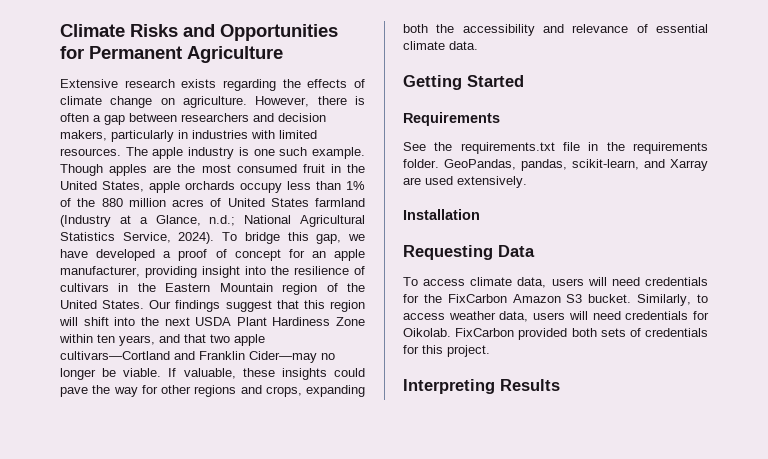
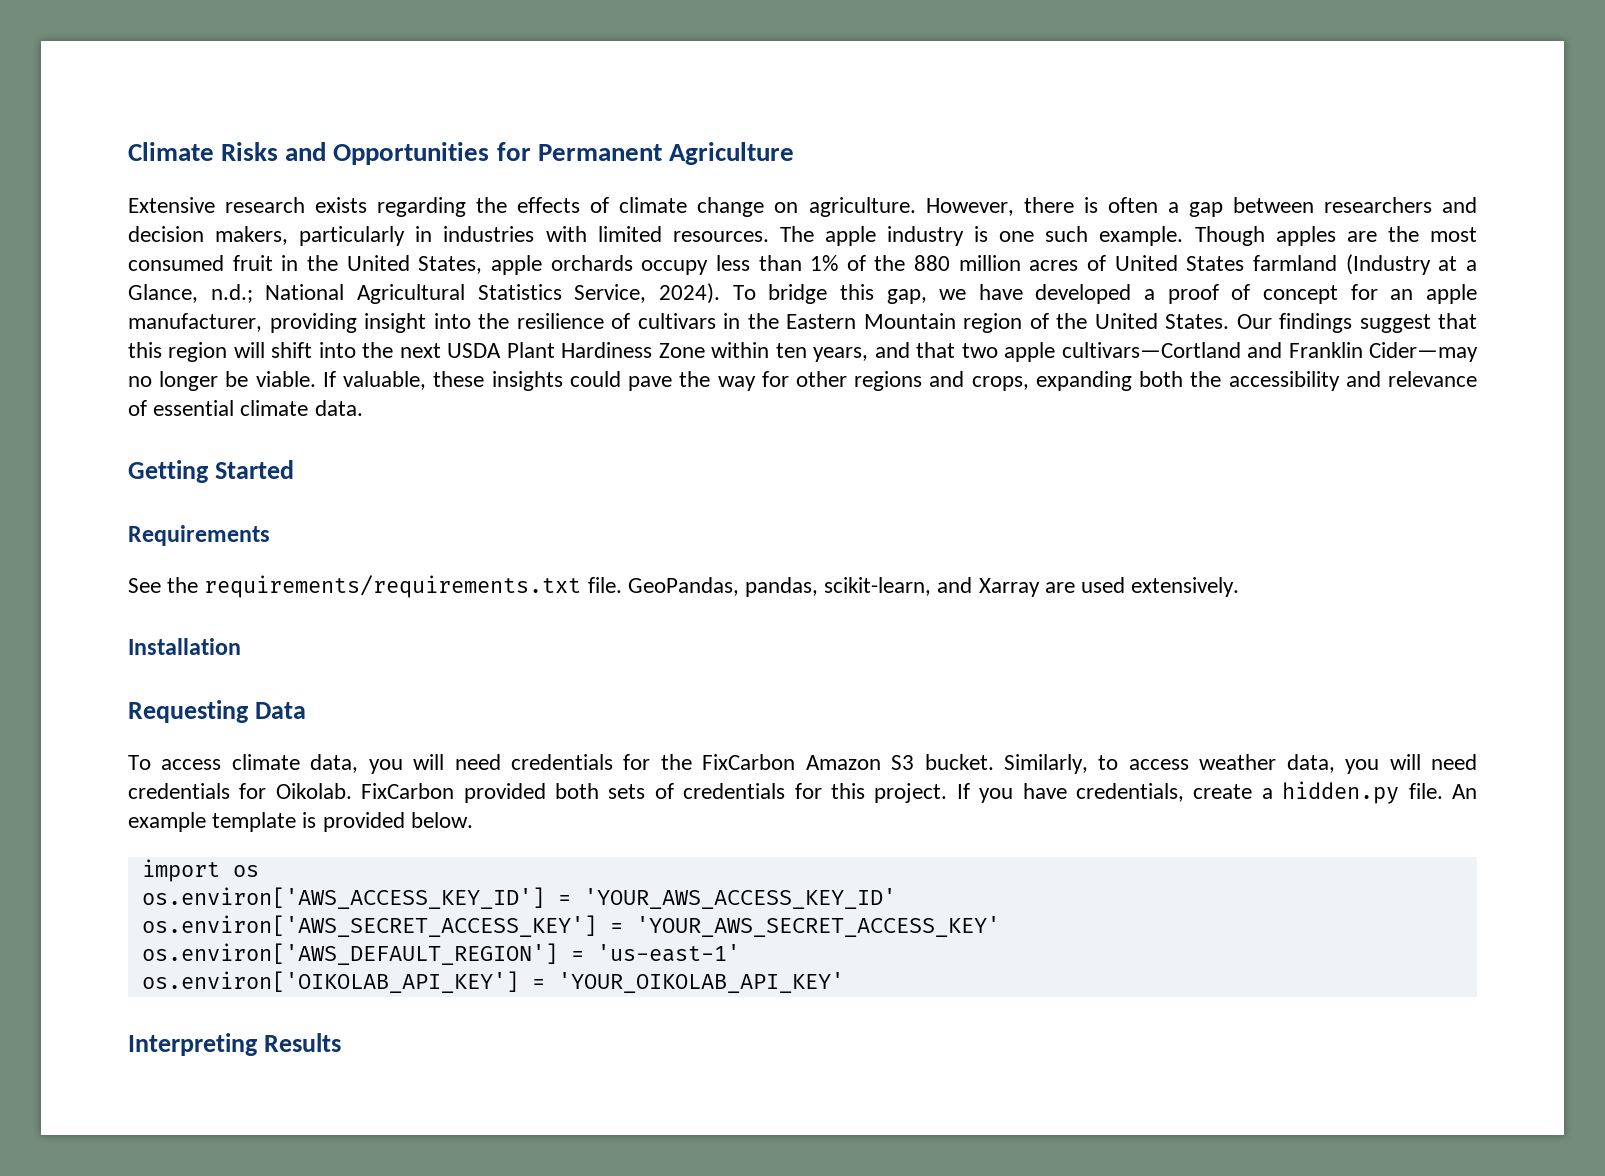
[460,142,708,154] [403,159,439,168] requirements.txt file in the requirements folder. -> [204,575,622,598] requirements/requirements.txt file.
[551,278,584,286] users -> [368,759,403,774] you
[533,312,566,320] users -> [1345,759,1380,774] you
(490, 351) none -> [956,781,1478,804] [128,812,473,832] [141,859,259,882] [141,887,896,909] [141,915,1000,937] [141,943,740,965] [141,971,844,993] If you have credentials, create a hidden.py file. An example template is provided below. // import os // os.environ['AWS_ACCESS_KEY_ID'] = 'YOUR_AWS_ACCESS_KEY_ID' // os.environ['AWS_SECRET_ACCESS_KEY'] = 'YOUR_AWS_SECRET_ACCESS_KEY' // os.environ['AWS_DEFAULT_REGION'] = 'us-east-1' // os.environ['OIKOLAB_API_KEY'] = 'YOUR_OIKOLAB_API_KEY'

